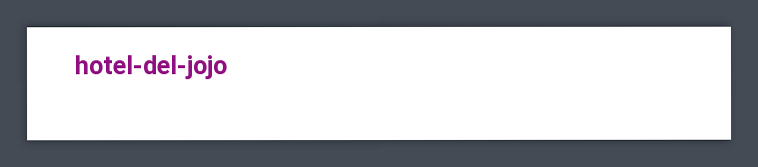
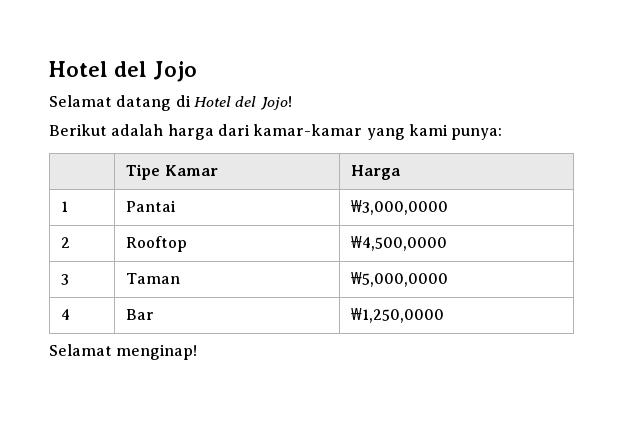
[74,55,227,80] hotel-del-jojo -> [49,61,198,82] [49,95,292,111] [49,124,503,140] [126,164,218,180] [351,165,402,180] [61,201,69,212] [126,200,177,212] [351,200,449,215] [61,237,71,248] [126,236,188,252] [351,236,448,251] [61,274,70,285] [126,273,181,284] [351,272,449,287] [61,309,71,320] [126,309,155,320] [351,308,445,323] [49,344,198,360] Hotel del Jojo // Selamat datang di Hotel del Jojo! // Berikut adalah harga dari kamar-kamar yang kami punya: // | Tipe Kamar | Harga // 1 | Pantai | ₩3,000,0000 // 2 | Rooftop | ₩4,500,0000 // 3 | Taman | ₩5,000,0000 // 4 | Bar | ₩1,250,0000 // Selamat menginap!

